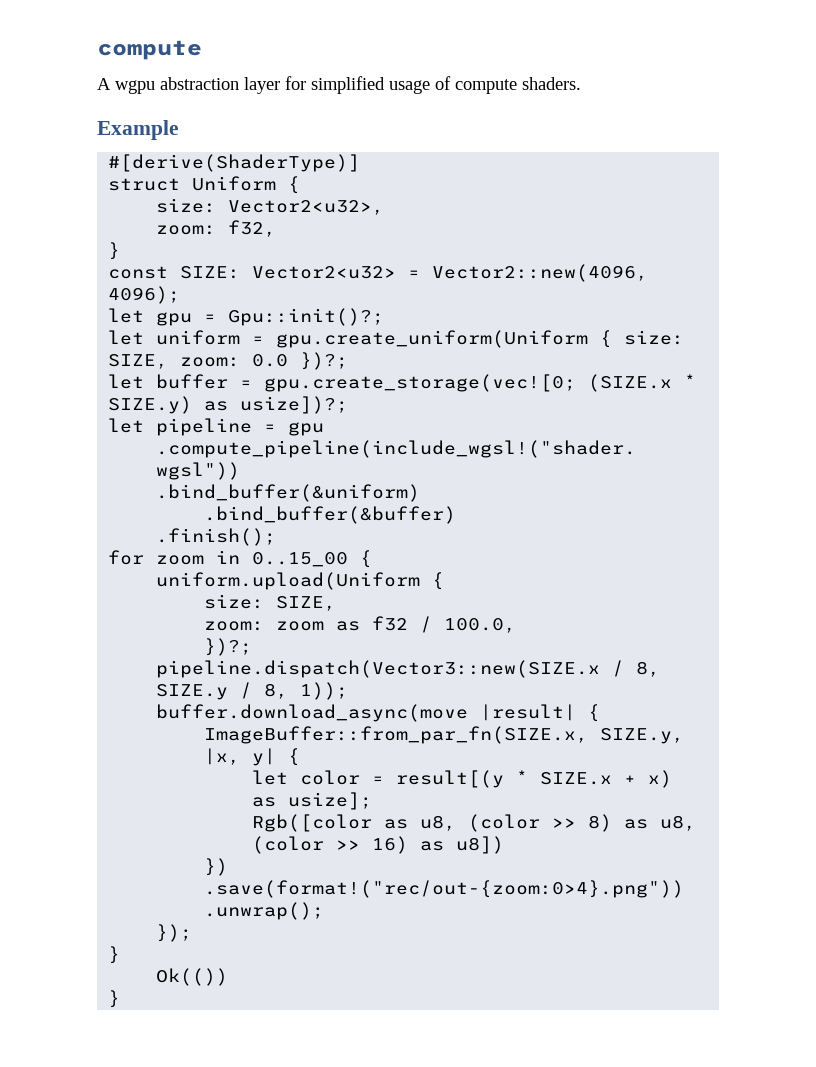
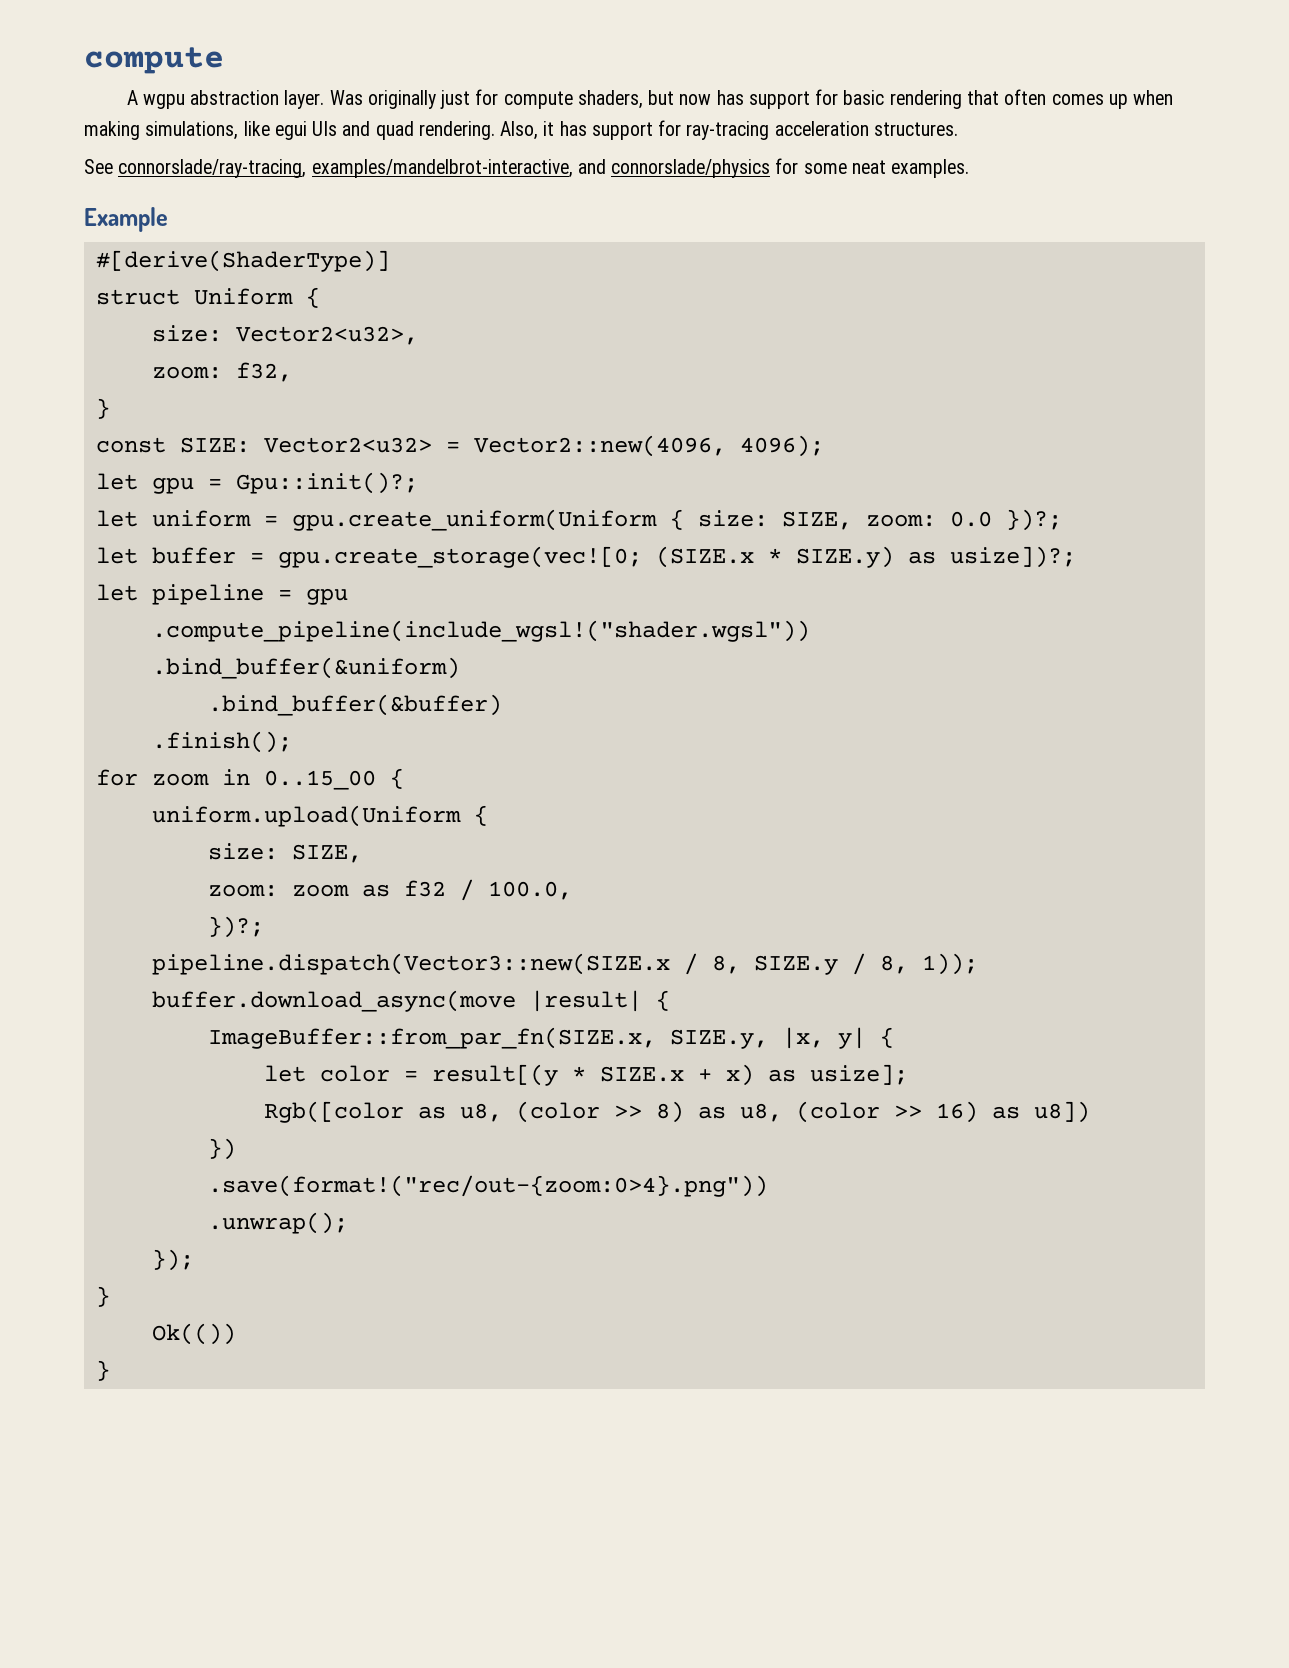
[244,76,581,94] layer for simplified usage of compute shaders. -> [284,89,1174,109] [84,120,958,140] [84,158,970,178] layer. Was originally just for compute shaders, but now has support for basic rendering that often comes up when making simulations, like egui UIs and quad rendering. Also, it has support for ray-tracing acceleration structures. // See connorslade/ray-tracing, examples/mandelbrot-interactive, and connorslade/physics for some neat examples.

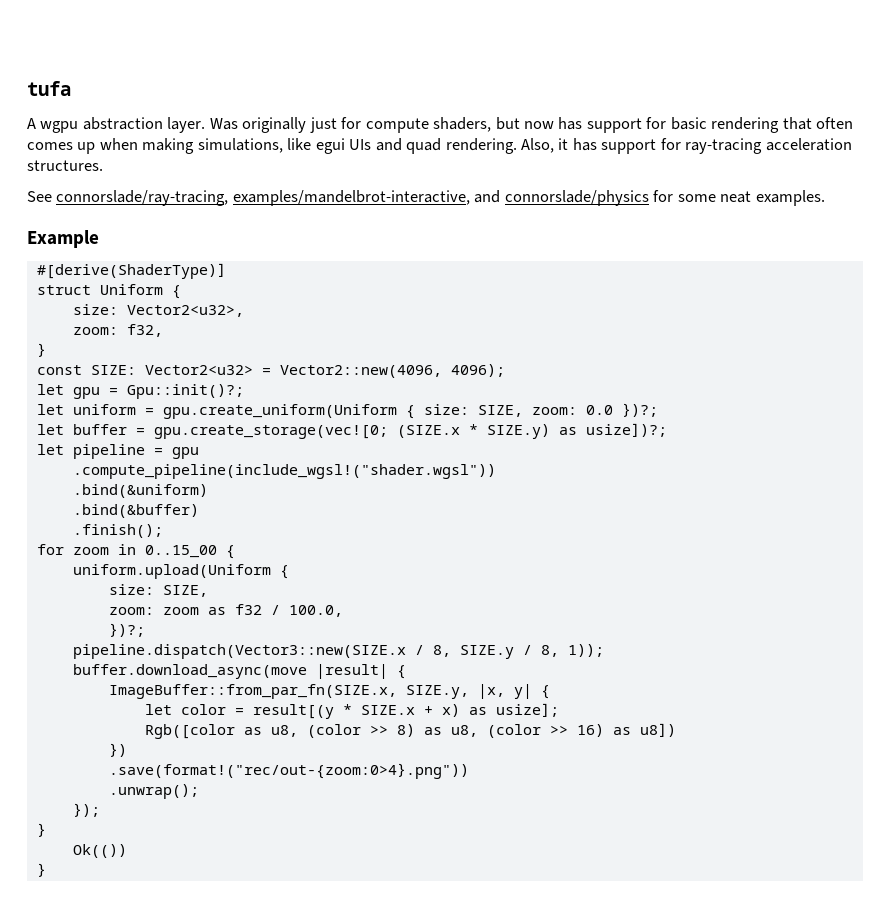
[84,47,224,74] compute -> [27,81,71,96] tufa
[151,657,460,679] [207,694,502,716] .bind_buffer(&uniform) // .bind_buffer(&buffer) -> [72,484,208,498] [72,504,199,518] .bind(&uniform) // .bind(&buffer)

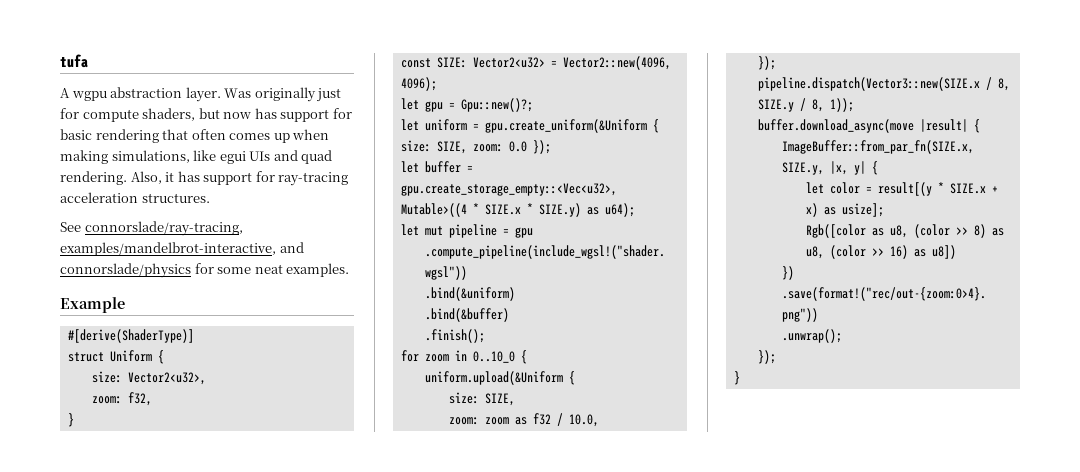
[126,384,244,399] Gpu::init()?; -> [460,98,533,112] Gpu::new()?;
[162,404,397,419] gpu.create_uniform(Uniform -> [484,119,647,133] gpu.create_uniform(&Uniform
[621,403,658,417] })?; -> [532,140,551,154] });
[153,425,460,439] gpu.create_storage(vec![0; (SIZE.x -> [400,183,617,196] [400,203,521,217] gpu.create_storage_empty::<Vec<u32>, Mutable>((4 * SIZE.x
[585,423,667,437] [36,444,64,455] usize])?; // let -> [604,203,635,217] [400,224,443,236] u64); // let mut
[144,545,235,559] [72,564,271,579] 0..15_00 { // uniform.upload(Uniform -> [472,350,527,364] [424,371,563,385] 0..10_0 { // uniform.upload(&Uniform
[288,605,343,617] [108,623,145,637] 100.0, // })?; -> [568,414,599,427] [757,56,776,70] 10.0, // });
[72,844,127,858] [36,863,46,877] // Ok(()) // } -> (740, 378) none

